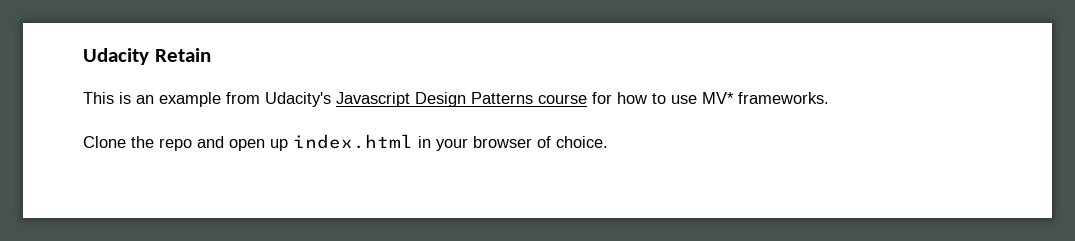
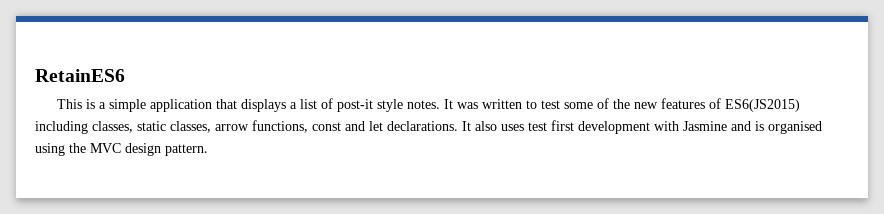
[83,48,211,65] Udacity Retain -> [35,69,125,82] RetainES6
[136,92,829,107] [83,134,608,151] an example from Udacity's Javascript Design Patterns course for how to use MV* frameworks. // Clone the repo and open up index.html in your browser of choice. -> [99,98,801,112] [35,120,822,134] [35,143,208,156] a simple application that displays a list of post-it style notes. It was written to test some of the new features of ES6(JS2015) including classes, static classes, arrow functions, const and let declarations. It also uses test first development with Jasmine and is organised using the MVC design pattern.

